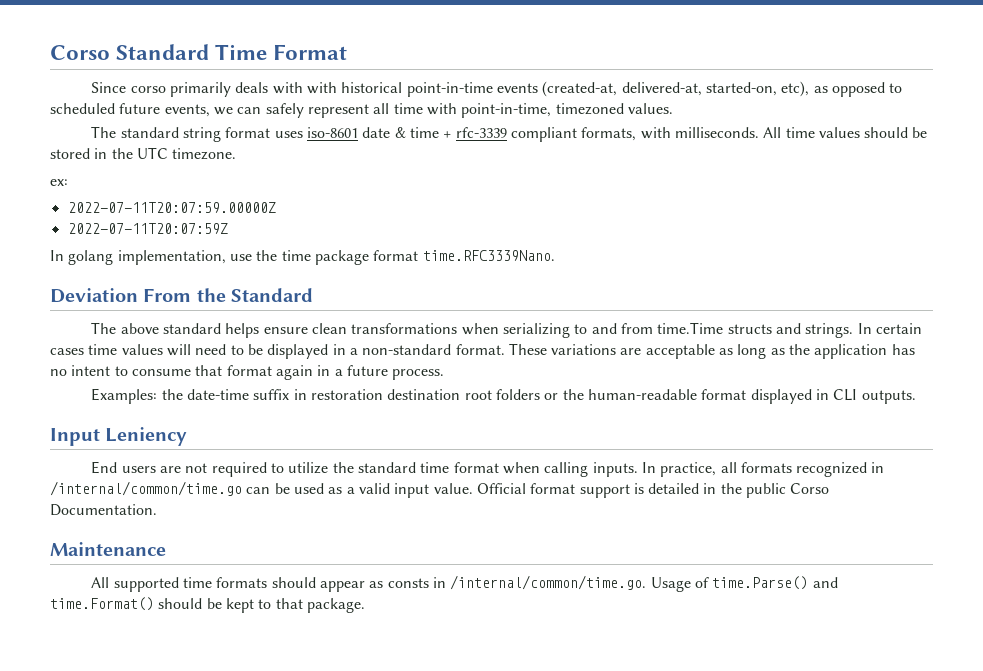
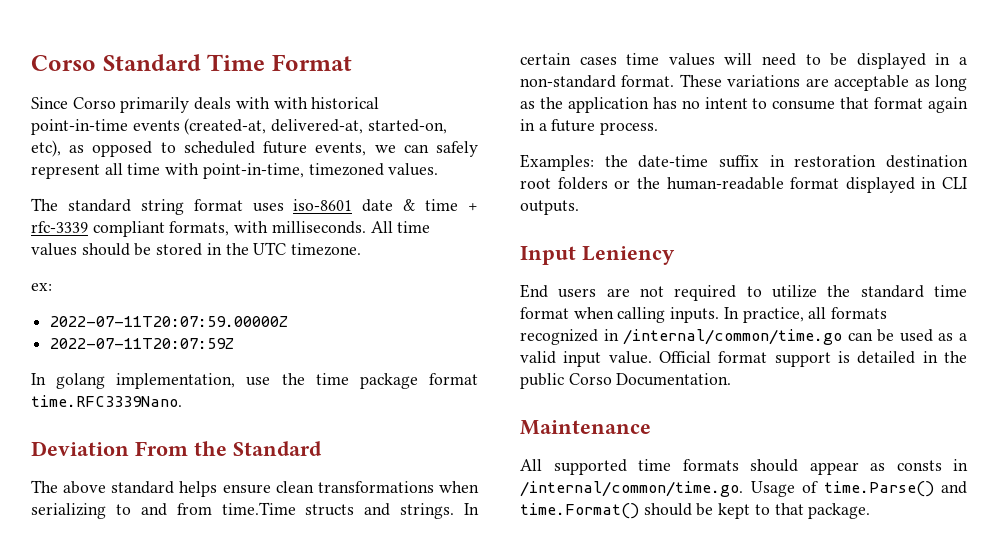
[130,86,166,93] corso -> [72,97,116,109] Corso

